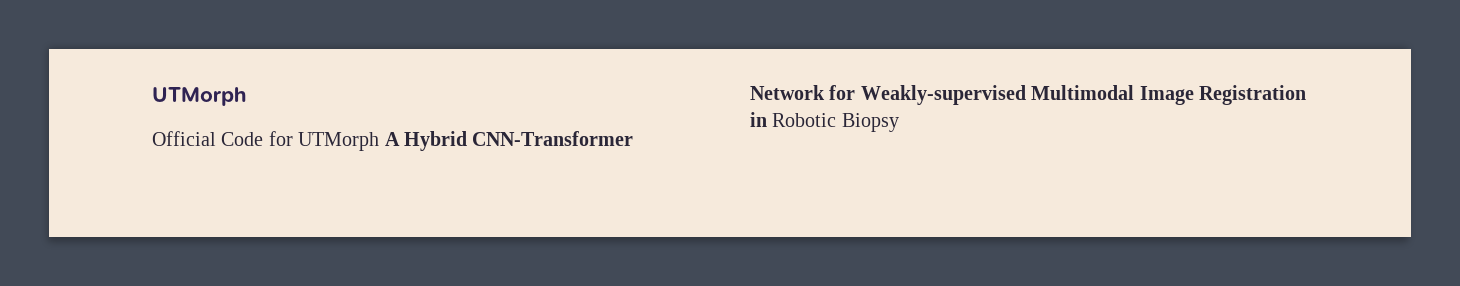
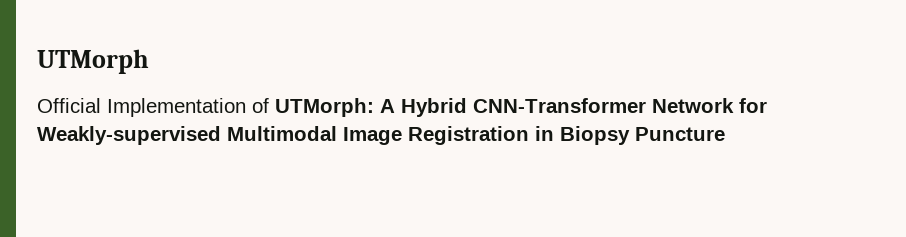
[221,131,380,151] Code for UTMorph -> [107,98,374,117] Implementation of UTMorph:
[772,113,899,132] Robotic Biopsy -> [560,126,725,145] Biopsy Puncture

